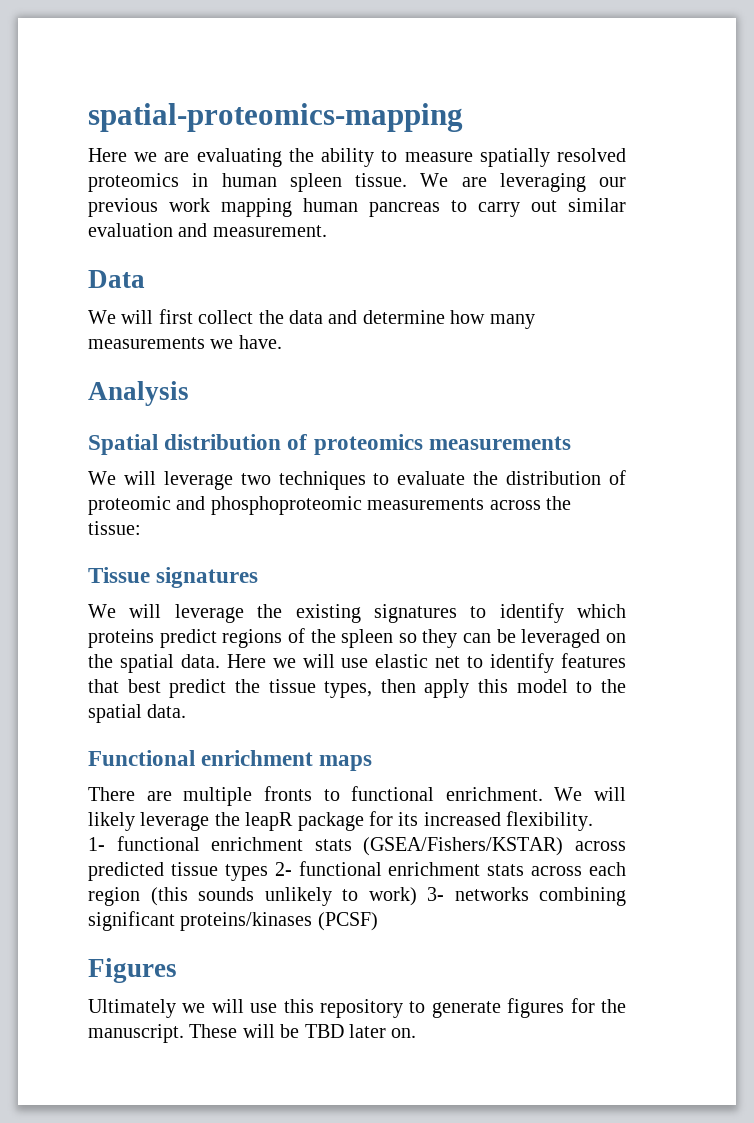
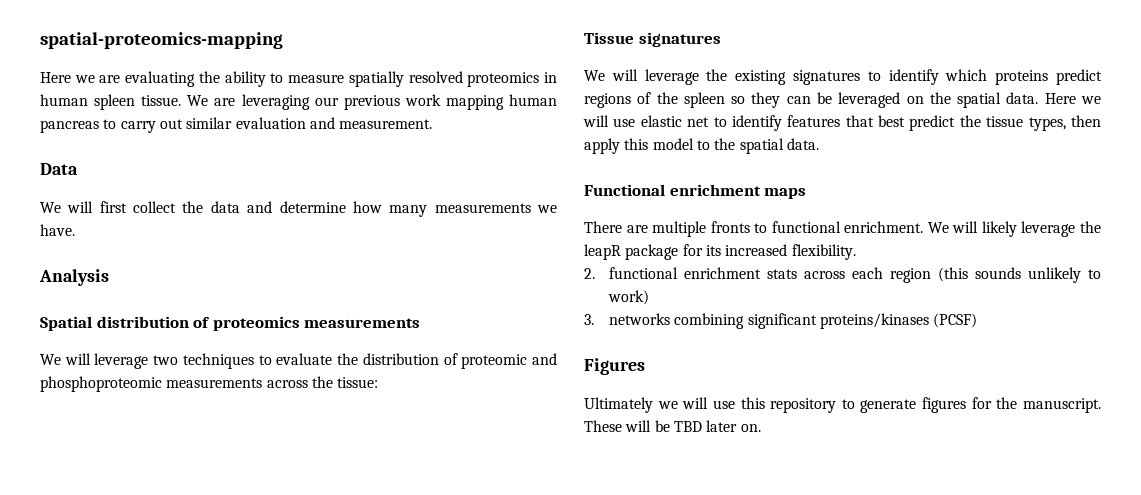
[88,836,626,856] [88,862,292,881] 1- functional enrichment stats (GSEA/Fishers/KSTAR) across predicted tissue types 2- -> [584,268,595,279] 2.
[427,887,444,901] 3- -> [584,314,594,325] // 3.

